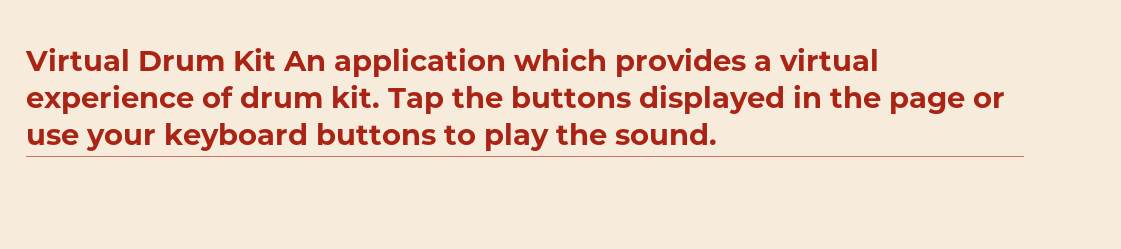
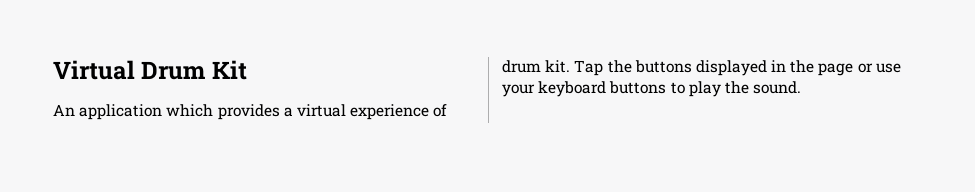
(276, 59) none -> (247, 70) //

